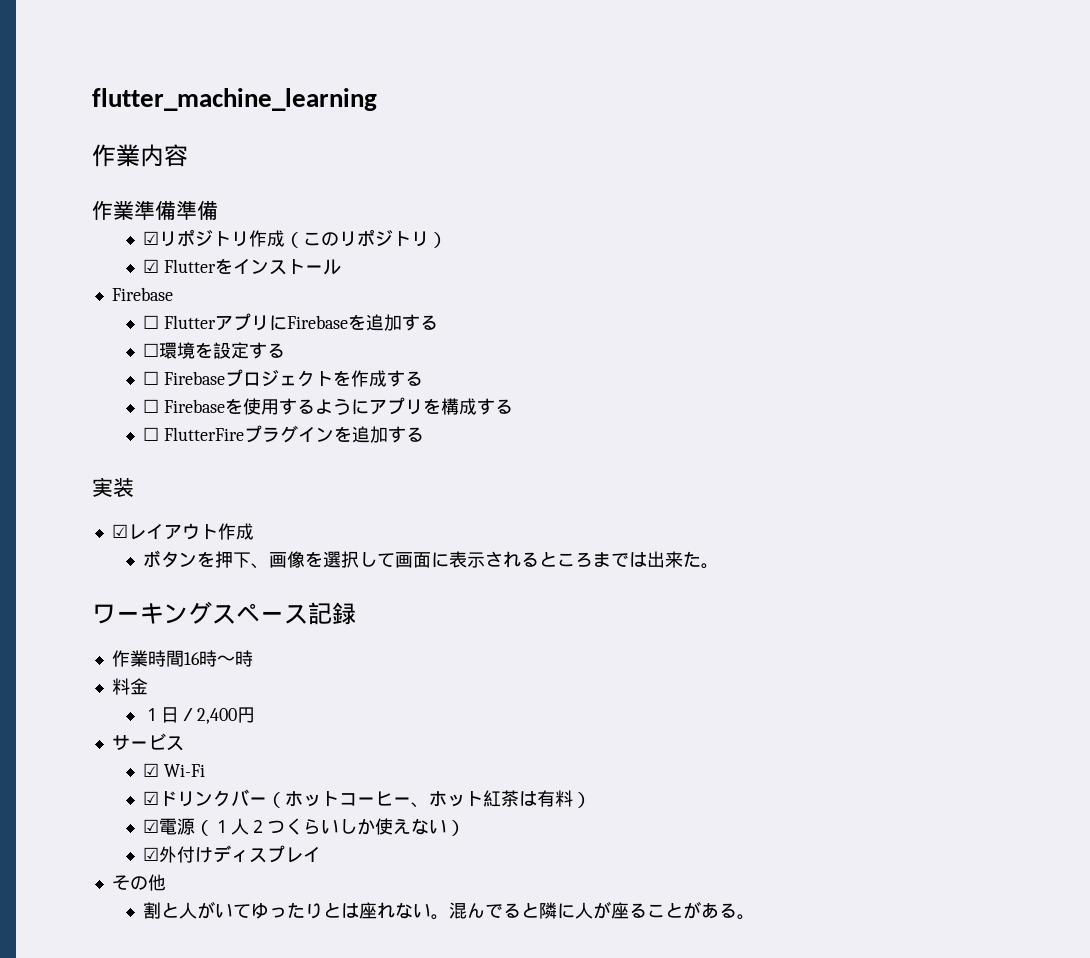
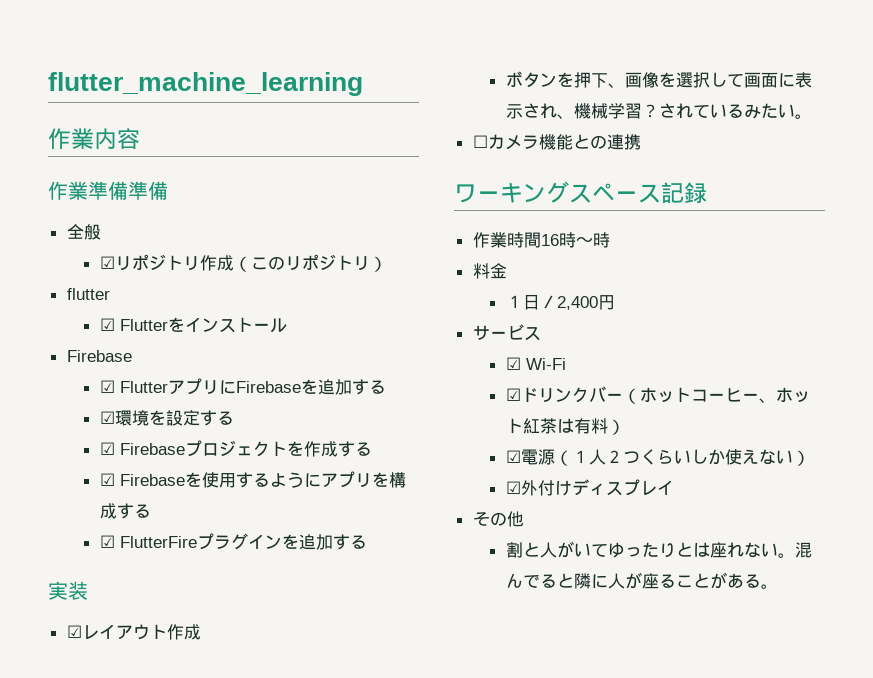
(218, 210) none -> [66,224,101,240] // 全般
(448, 240) none -> [66,288,110,300] // flutter
[143,315,160,329] ☐ -> [99,380,115,393] ☑
[143,343,160,357] ☐ -> [99,411,115,424] ☑
[143,371,160,385] ☐ -> [99,442,115,455] ☑
[143,399,160,413] ☐ -> [99,473,115,486] ☑
[143,427,160,441] ☐ -> [99,535,115,548] ☑
[521,551,720,569] るところまでは出来た。 -> [556,103,812,119] [472,134,641,150] 、機械学習？されているみたい。 // ☐カメラ機能との連携

